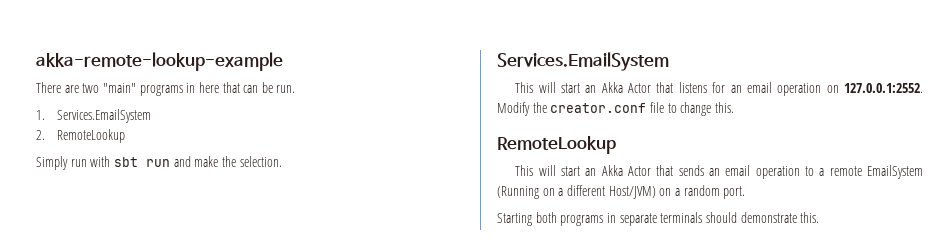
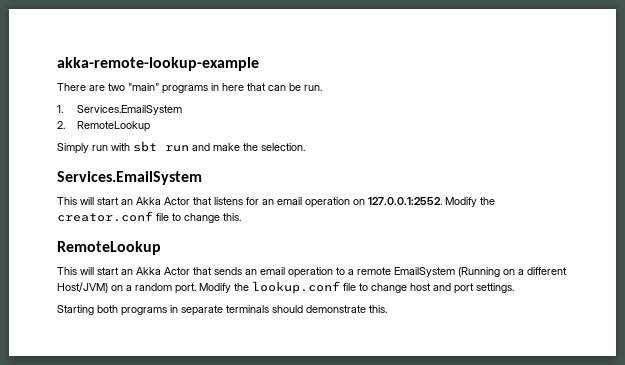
(746, 192) none -> [199,281,514,294] Modify the lookup.conf file to change host and port settings.

